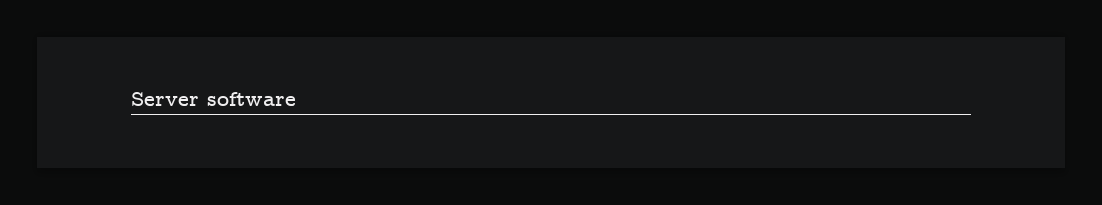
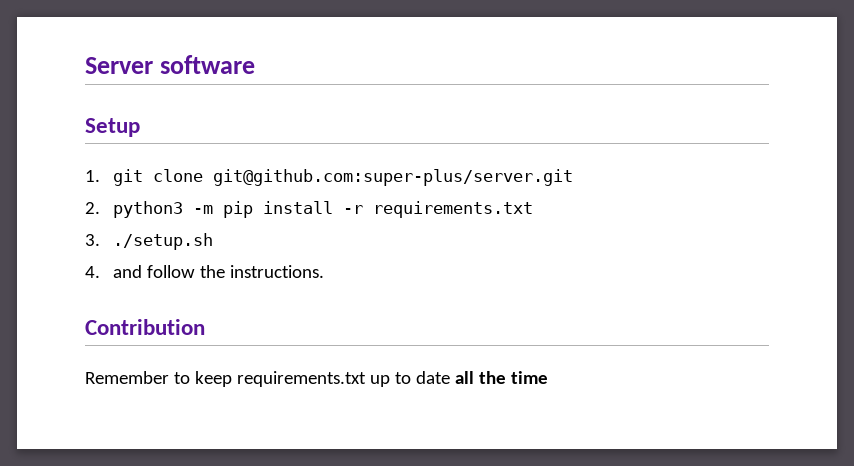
(296, 99) none -> [85,118,140,137] [85,169,574,186] [85,201,534,218] [85,233,214,250] [85,265,324,278] [85,319,205,335] [85,371,548,387] // Setup // 1. git clone git@github.com:super-plus/server.git // 2. python3 -m pip install -r requirements.txt // 3. ./setup.sh // 4. and follow the instructions. // Contribution // Remember to keep requirements.txt up to date all the time

